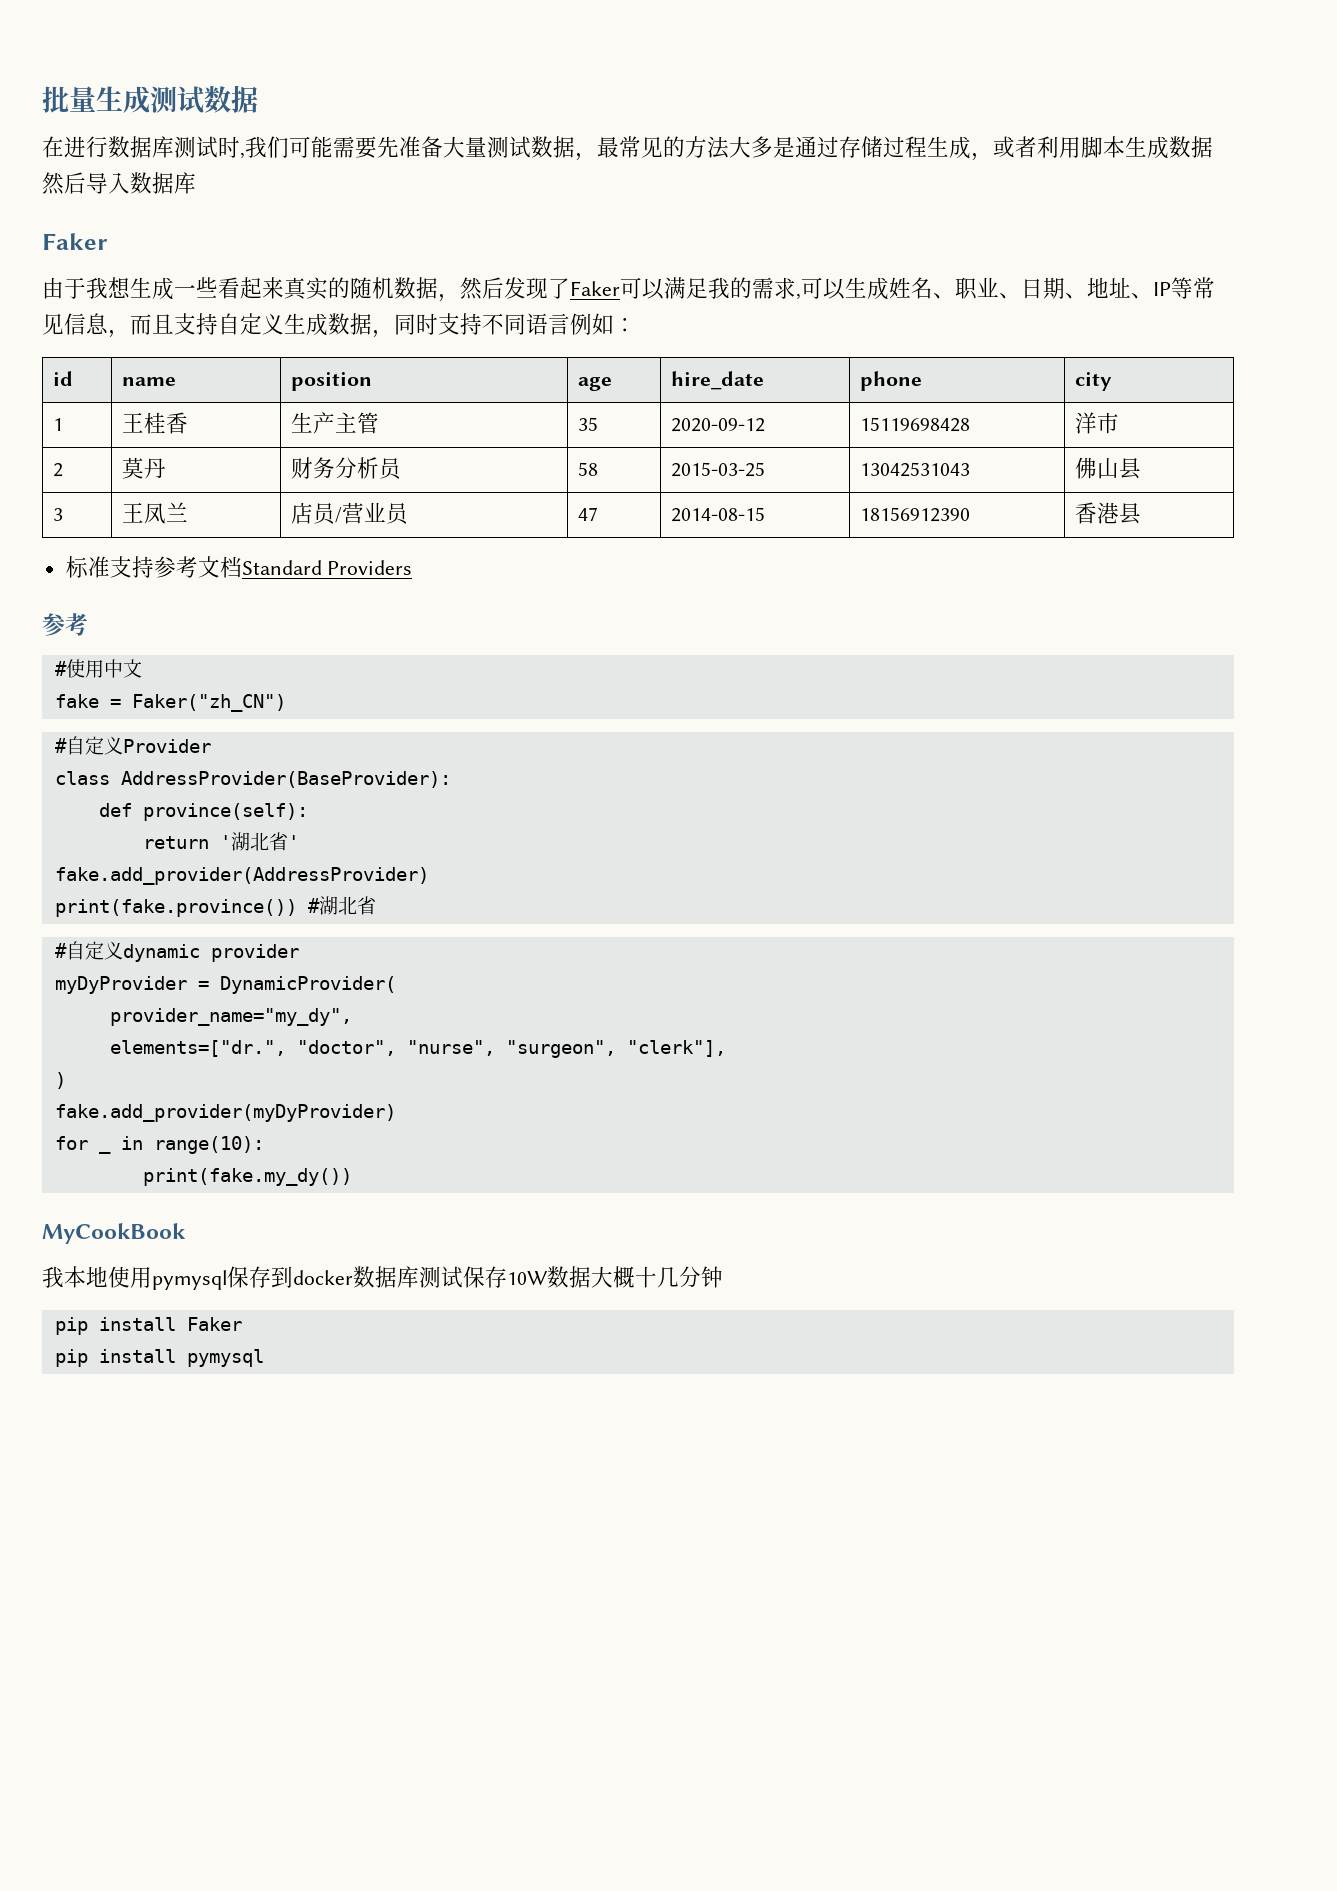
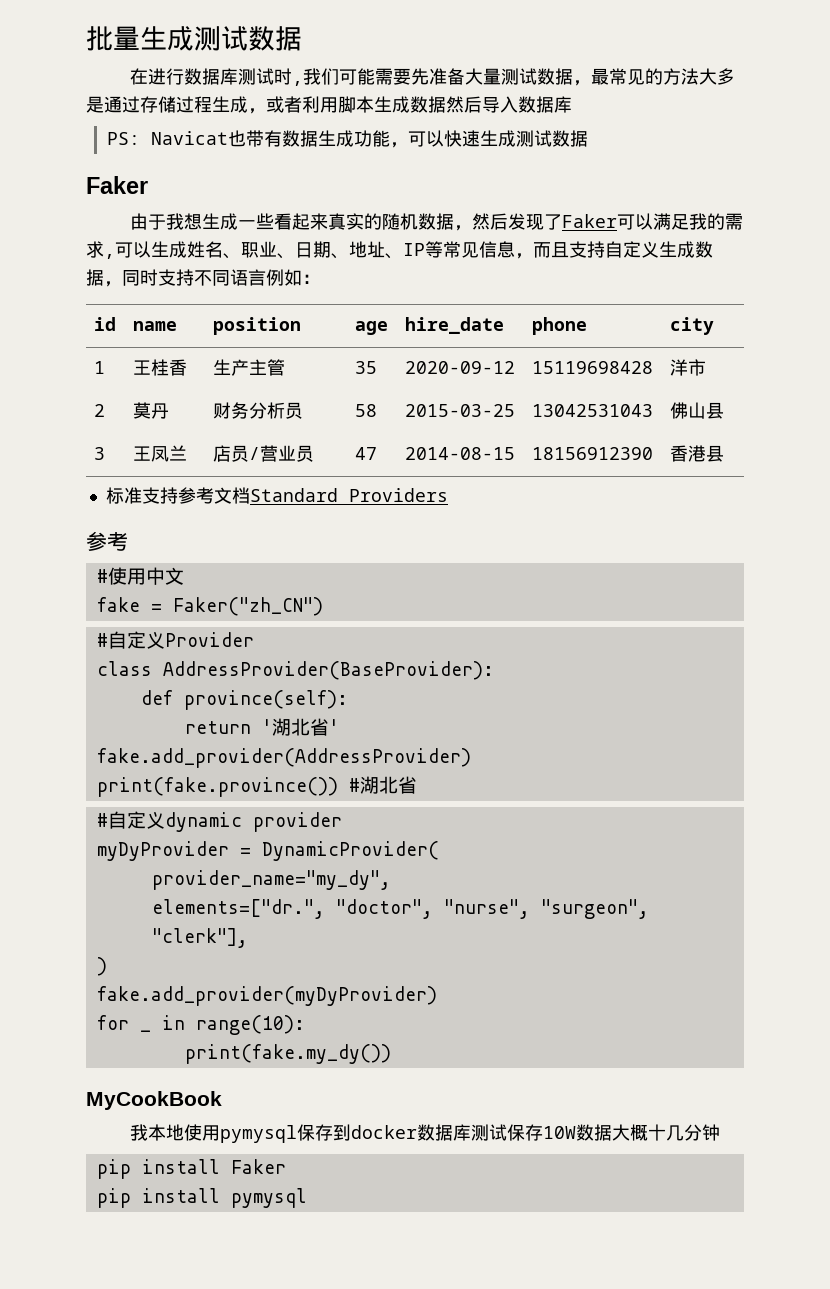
(196, 183) none -> [106,130,588,148] // PS: Navicat也带有数据生成功能，可以快速生成测试数据

